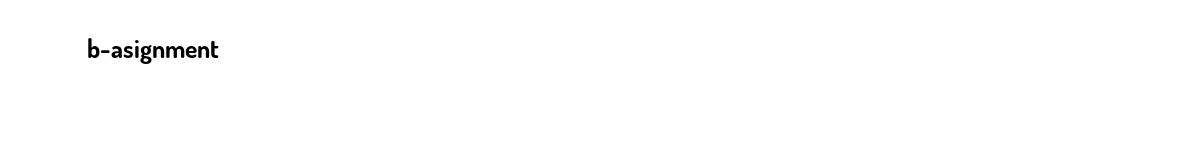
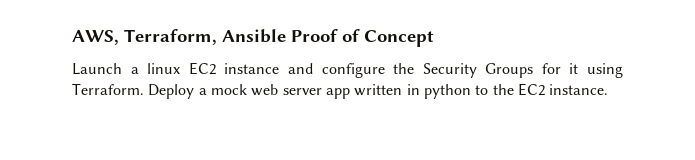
[87,38,219,64] b-asignment -> [72,29,434,47] [72,62,623,78] [72,83,609,99] AWS, Terraform, Ansible Proof of Concept // Launch a linux EC2 instance and configure the Security Groups for it using Terraform. Deploy a mock web server app written in python to the EC2 instance.

